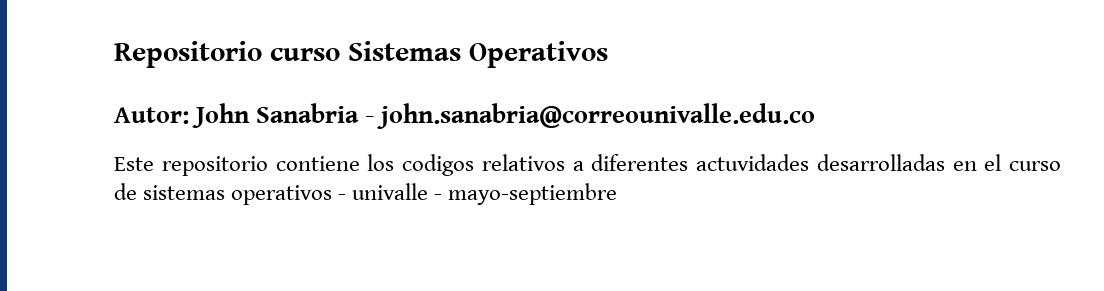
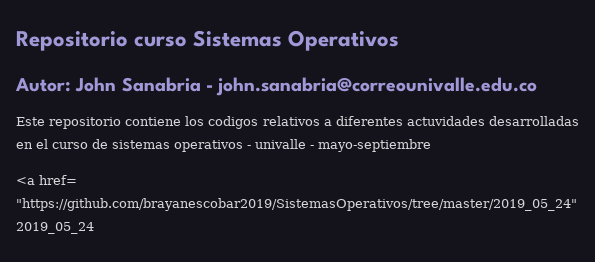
(618, 194) none -> [16,175,77,185] [16,198,577,211] [16,222,94,234] // <a href= "https://github.com/brayanescobar2019/SistemasOperativos/tree/master/2019_05_24" 2019_05_24

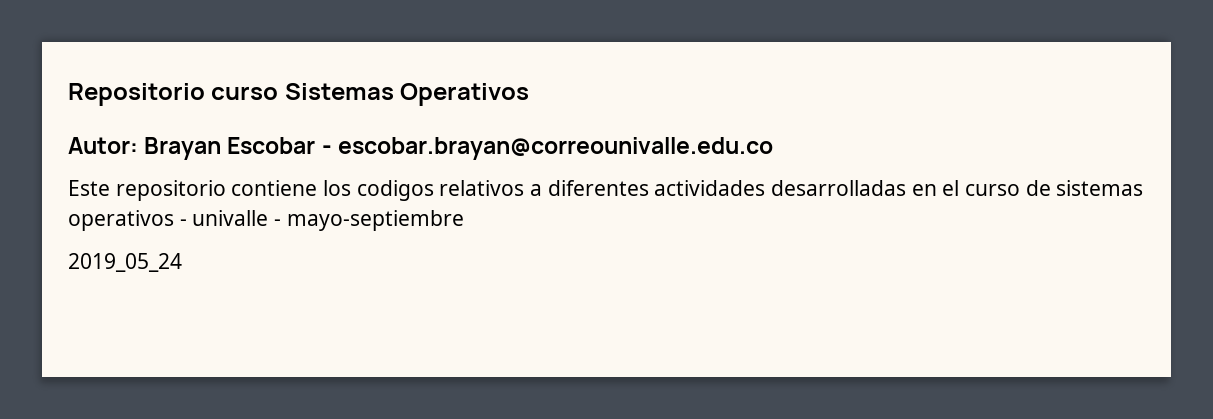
[75,77,538,96] John Sanabria - john.sanabria@correounivalle.edu.co -> [144,137,773,160] Brayan Escobar - escobar.brayan@correounivalle.edu.co
[406,116,485,126] actuvidades -> [654,180,766,196] actividades
[16,175,77,185] [16,198,577,211] <a href= "https://github.com/brayanescobar2019/SistemasOperativos/tree/master/2019_05_24" -> (464, 220) none

